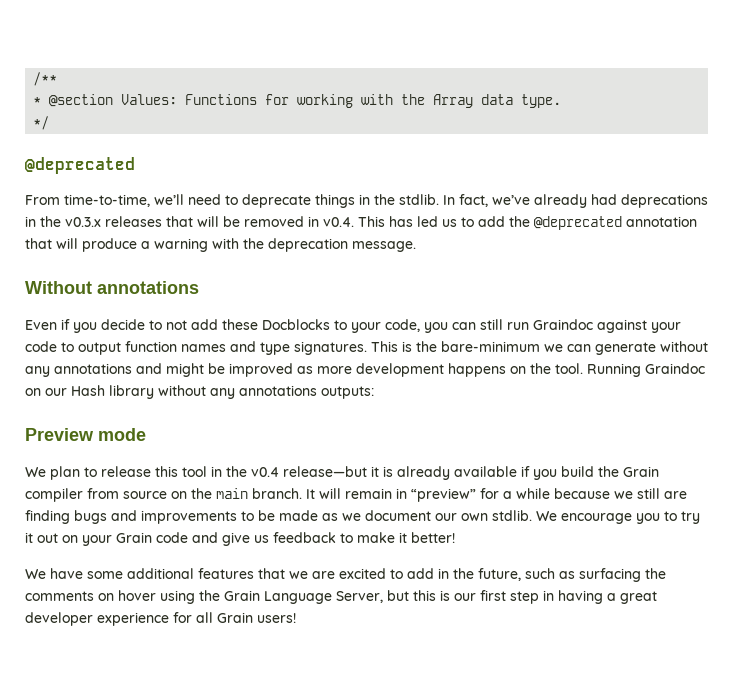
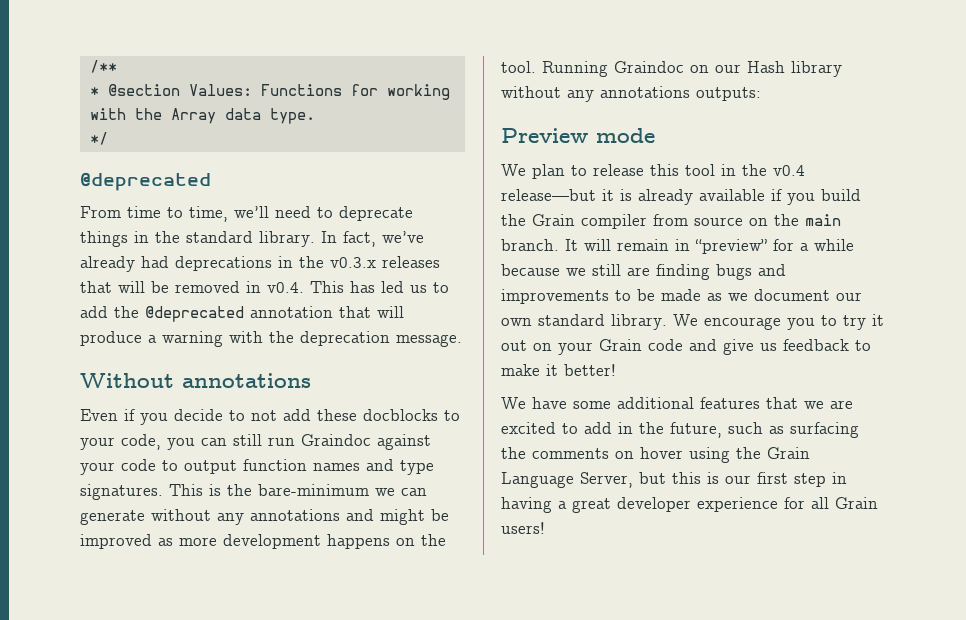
[64,194,150,207] time-to-time, -> [127,206,228,222] time to time,
[399,194,439,205] stdlib. -> [186,231,315,247] standard library.
[262,319,330,330] Docblocks -> [363,409,438,421] docblocks
[492,510,532,521] stdlib. -> [538,314,667,330] standard library.

